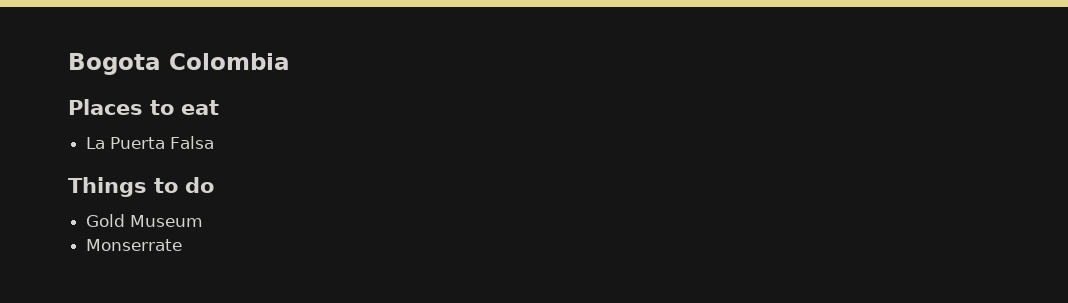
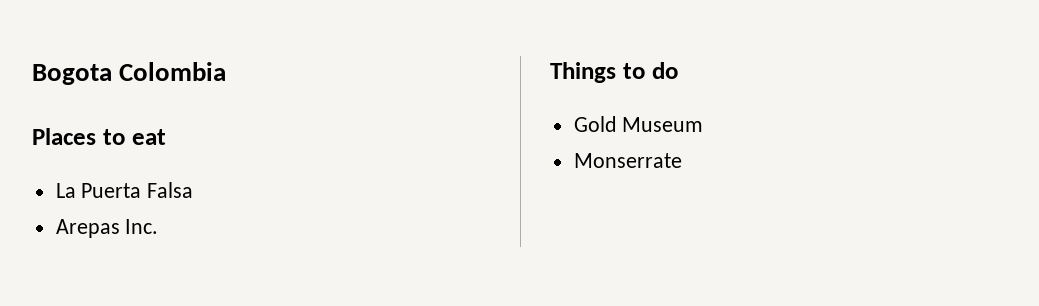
(215, 142) none -> [55,219,159,238] // Arepas Inc.

